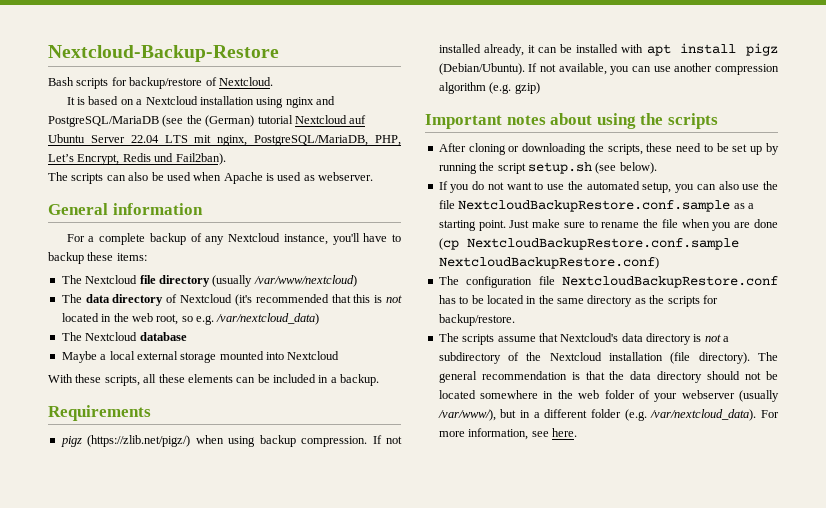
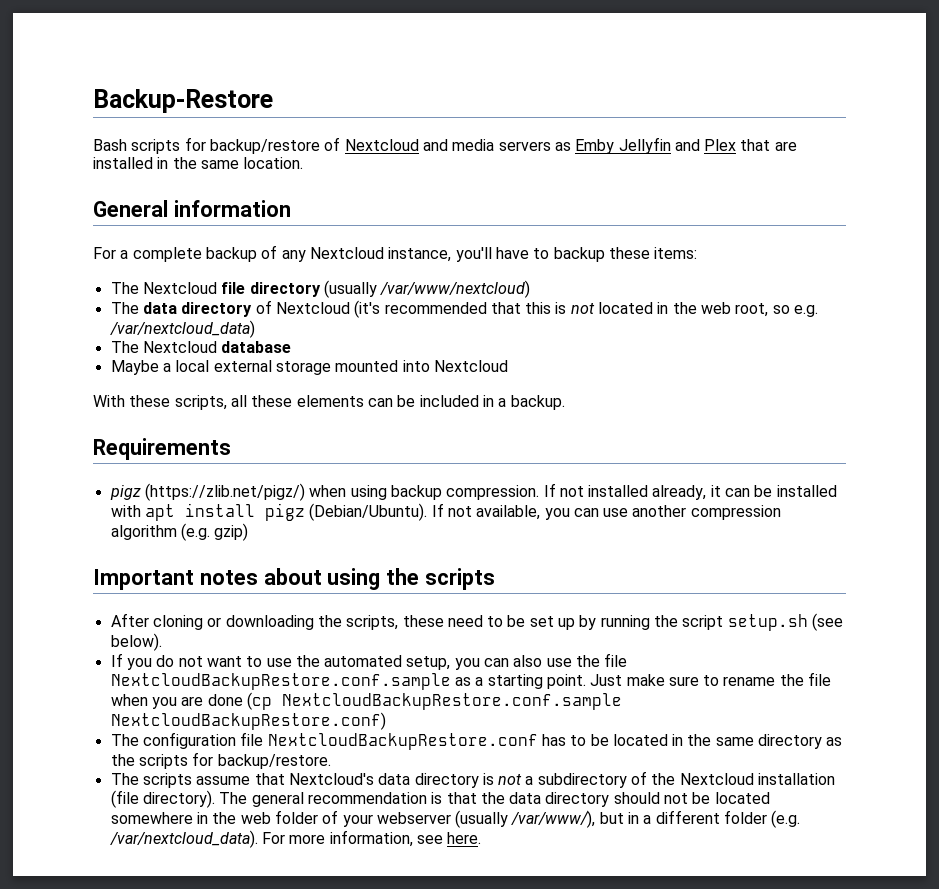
[48,45,279,62] Nextcloud-Backup-Restore -> [93,89,273,113] Backup-Restore
[218,77,273,86] [66,96,336,108] [48,115,367,127] [48,134,401,146] [48,153,226,165] [48,172,374,184] Nextcloud. // It is based on a Nextcloud installation using nginx and PostgreSQL/MariaDB (see the (German) tutorial Nextcloud auf Ubuntu Server 22.04 LTS mit nginx, PostgreSQL/MariaDB, PHP, Let’s Encrypt, Redis und Fail2ban). // The scripts can also be used when Apache is used as webserver. -> [344,137,797,154] [93,157,304,169] Nextcloud and media servers as Emby Jellyfin and Plex that are installed in the same location.

